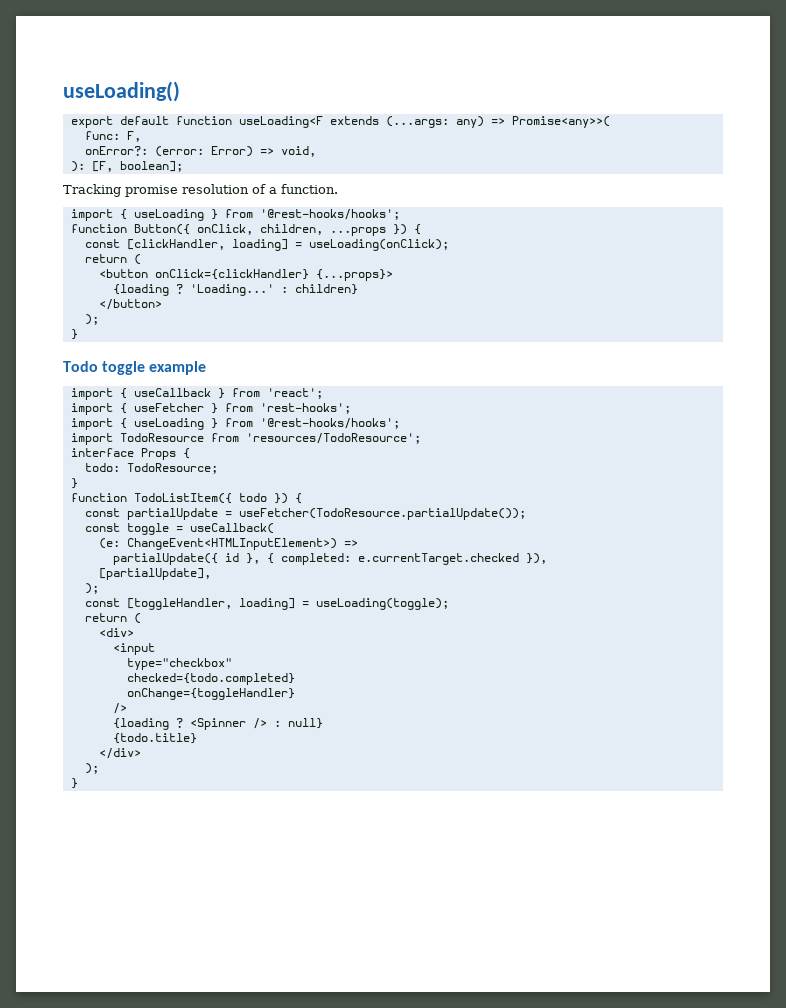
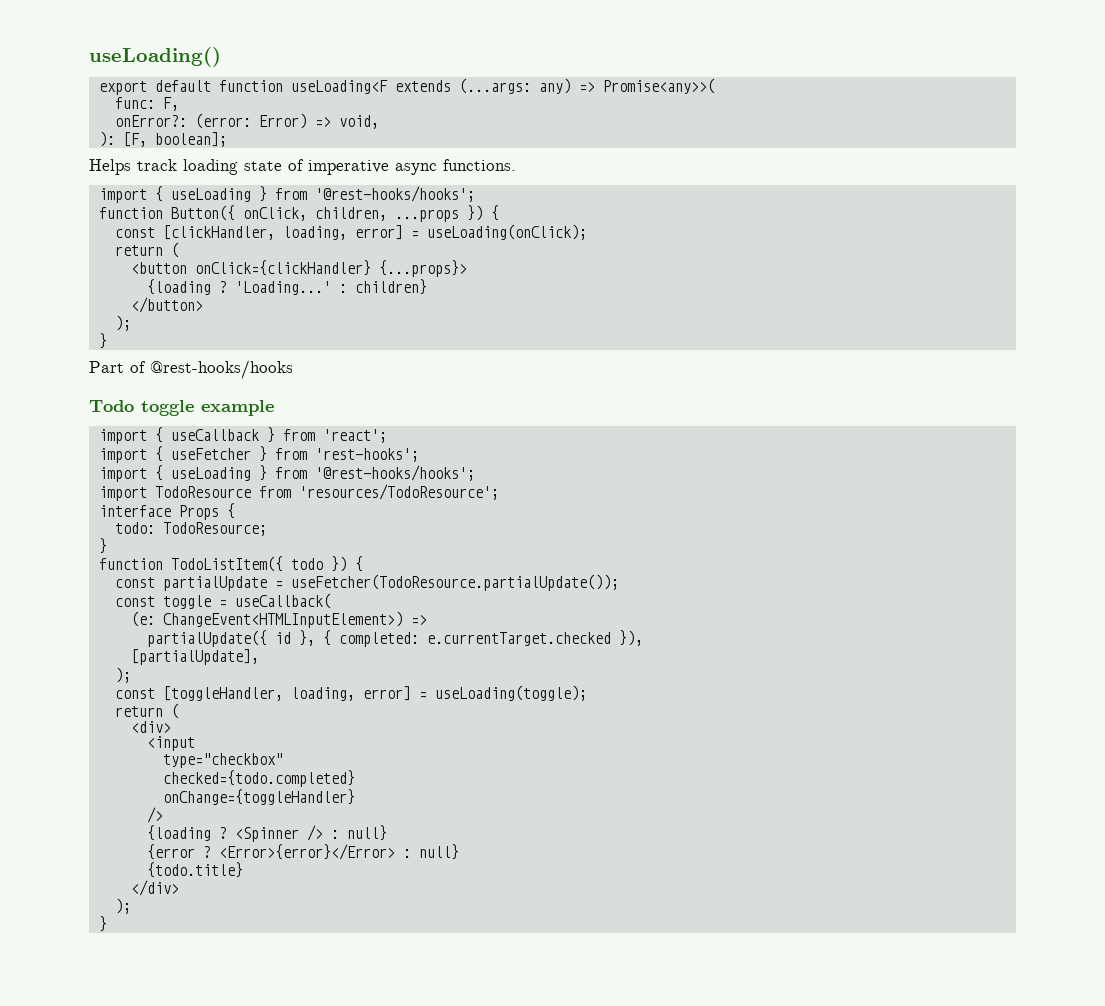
[63,184,338,197] Tracking promise resolution of a function. -> [89,159,516,175] Helps track loading state of imperative async functions.
[231,239,288,251] loading] -> [282,225,403,240] loading, error]
(78, 334) none -> [89,360,293,379] // Part of @rest-hooks/hooks
[238,598,295,610] loading] -> [290,686,411,701] loading, error]
(323, 723) none -> [146,844,459,860] // {error ? <Error>{error}</Error> : null}

